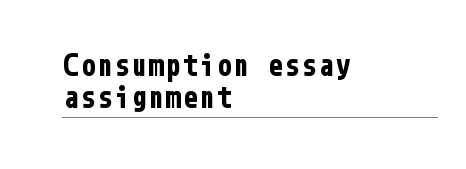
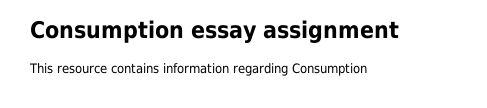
(232, 98) none -> [29,63,367,76] // This resource contains information regarding Consumption

